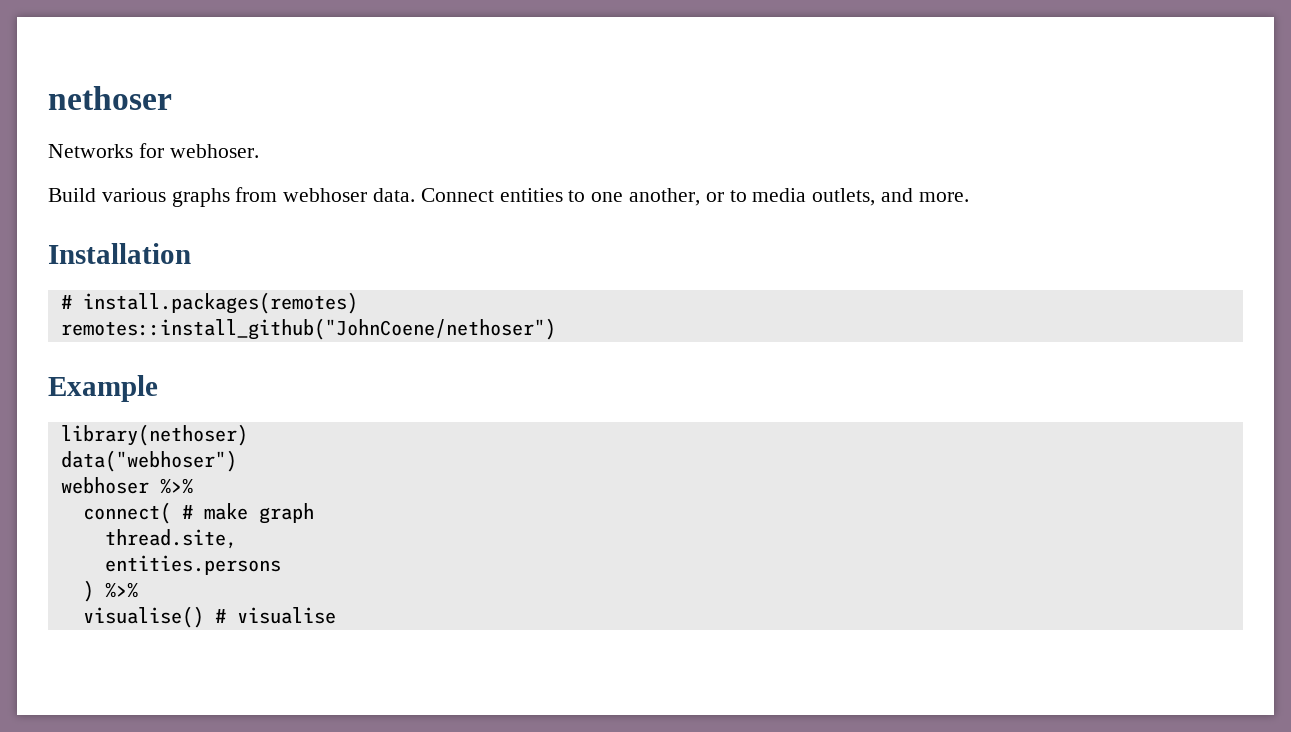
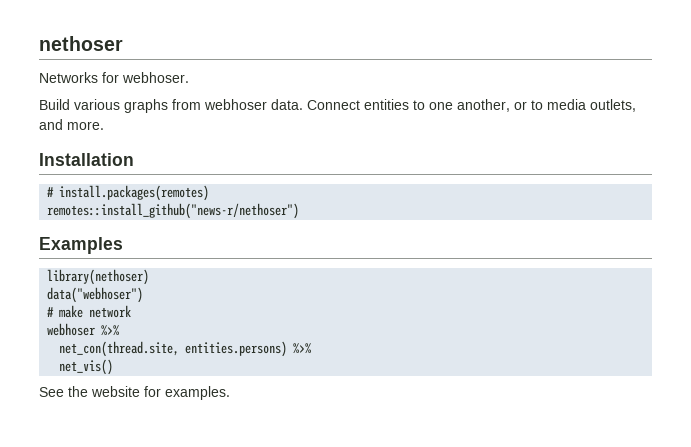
[60,318,556,340] [48,375,158,402] remotes::install_github("JohnCoene/nethoser") // Example -> [47,203,300,219] [39,237,123,254] remotes::install_github("news-r/nethoser") // Examples
(237, 461) none -> [47,305,132,318] // # make network
[82,502,314,524] [104,529,237,549] [104,555,281,575] [82,580,138,602] [82,606,336,628] connect( # make graph // thread.site, // entities.persons // ) %>% // visualise() # visualise -> [59,341,312,357] [59,359,114,375] [39,386,230,400] net_con(thread.site, entities.persons) %>% // net_vis() // See the website for examples.

